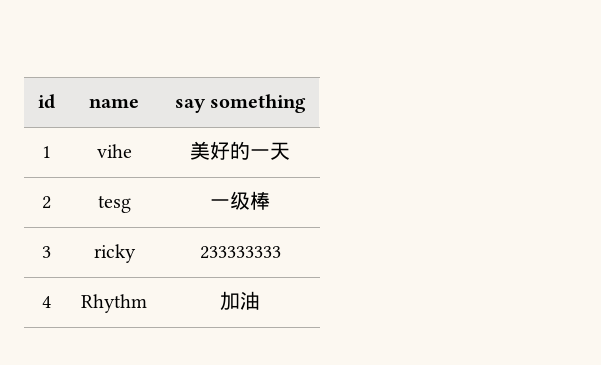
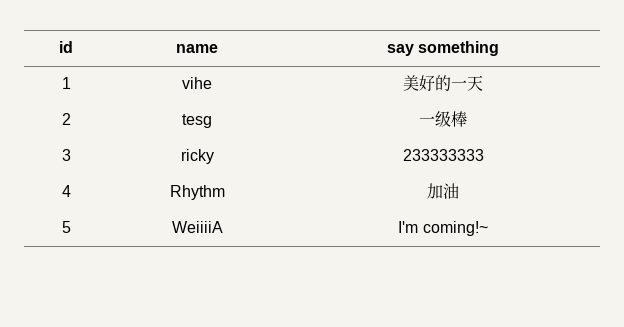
(260, 300) none -> [61,221,71,233] [171,221,223,233] [398,221,488,236] // 5 | WeiiiiA | I'm coming!~

